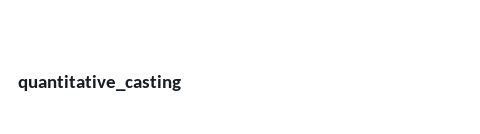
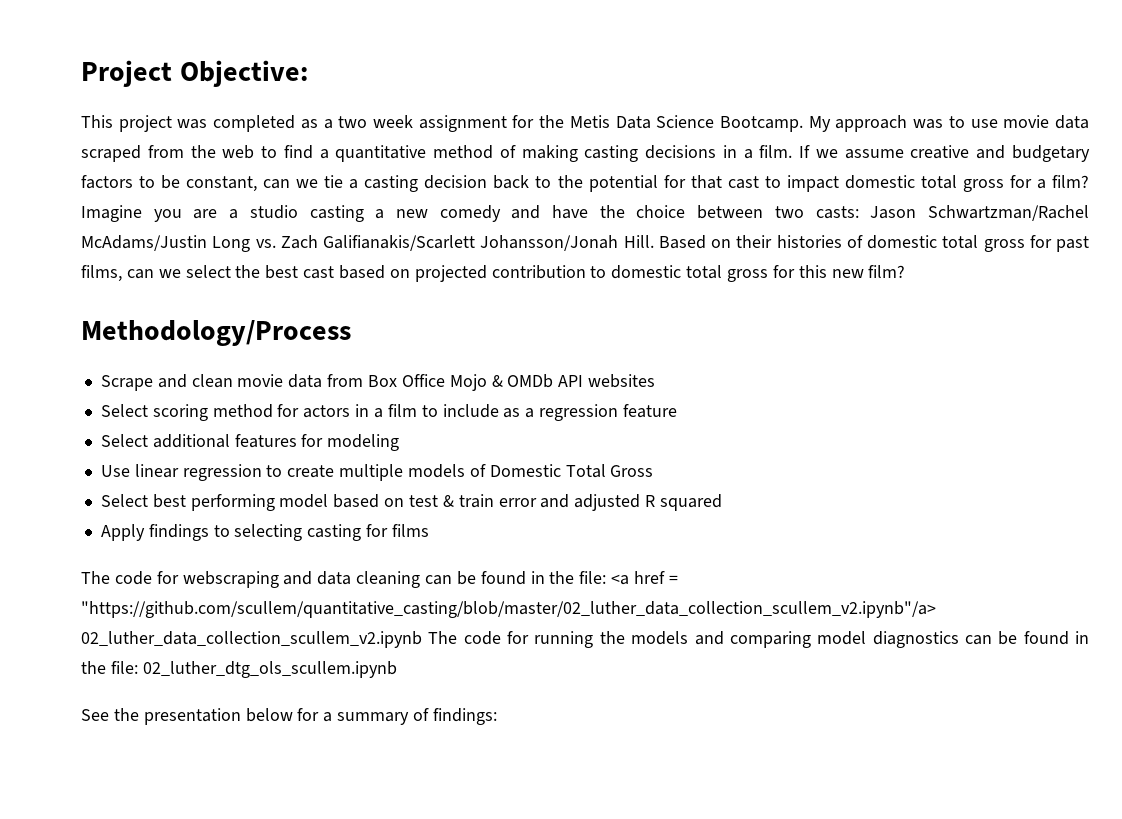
[18,75,181,91] quantitative_casting -> [81,60,308,87] [81,115,1089,132] [81,145,1091,162] [81,175,1089,192] [81,205,1090,222] [81,235,1089,252] [81,265,906,282] [81,320,351,346] [100,374,656,391] [100,404,677,421] [100,434,400,451] [100,464,654,481] [100,494,722,511] [100,524,429,541] [81,571,678,588] [81,601,936,618] [81,631,1090,648] [81,661,397,678] [81,708,497,725] Project Objective: // This project was completed as a two week assignment for the Metis Data Science Bootcamp. My approach was to use movie data scraped from the web to find a quantitative method of making casting decisions in a film. If we assume creative and budgetary factors to be constant, can we tie a casting decision back to the potential for that cast to impact domestic total gross for a film? Imagine you are a studio casting a new comedy and have the choice between two casts: Jason Schwartzman/Rachel McAdams/Justin Long vs. Zach Galifianakis/Scarlett Johansson/Jonah Hill. Based on their histories of domestic total gross for past films, can we select the best cast based on projected contribution to domestic total gross for this new film? // Methodology/Process // Scrape and clean movie data from Box Office Mojo & OMDb API websites // Select scoring method for actors in a film to include as a regression feature // Select additional features for modeling // Use linear regression to create multiple models of Domestic Total Gross // Select best performing model based on test & train error and adjusted R squared // Apply findings to selecting casting for films // The code for webscraping and data cleaning can be found in the file: <a href = "https://github.com/scullem/quantitative_casting/blob/master/02_luther_data_collection_scullem_v2.ipynb"/a> 02_luther_data_collection_scullem_v2.ipynb The code for running the models and comparing model diagnostics can be found in the file: 02_luther_dtg_ols_scullem.ipynb // See the presentation below for a summary of findings:

